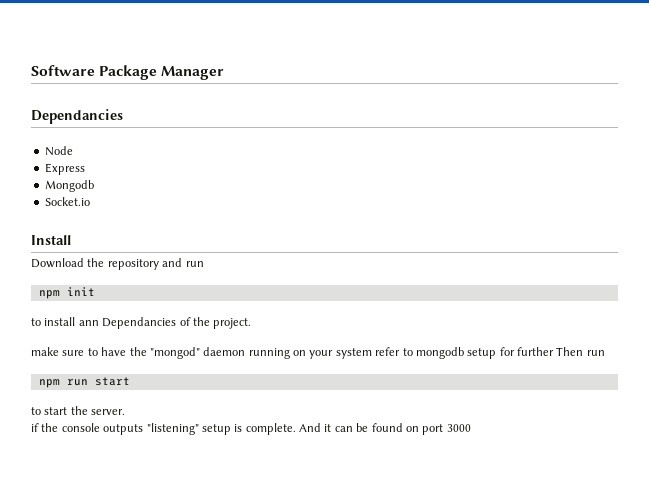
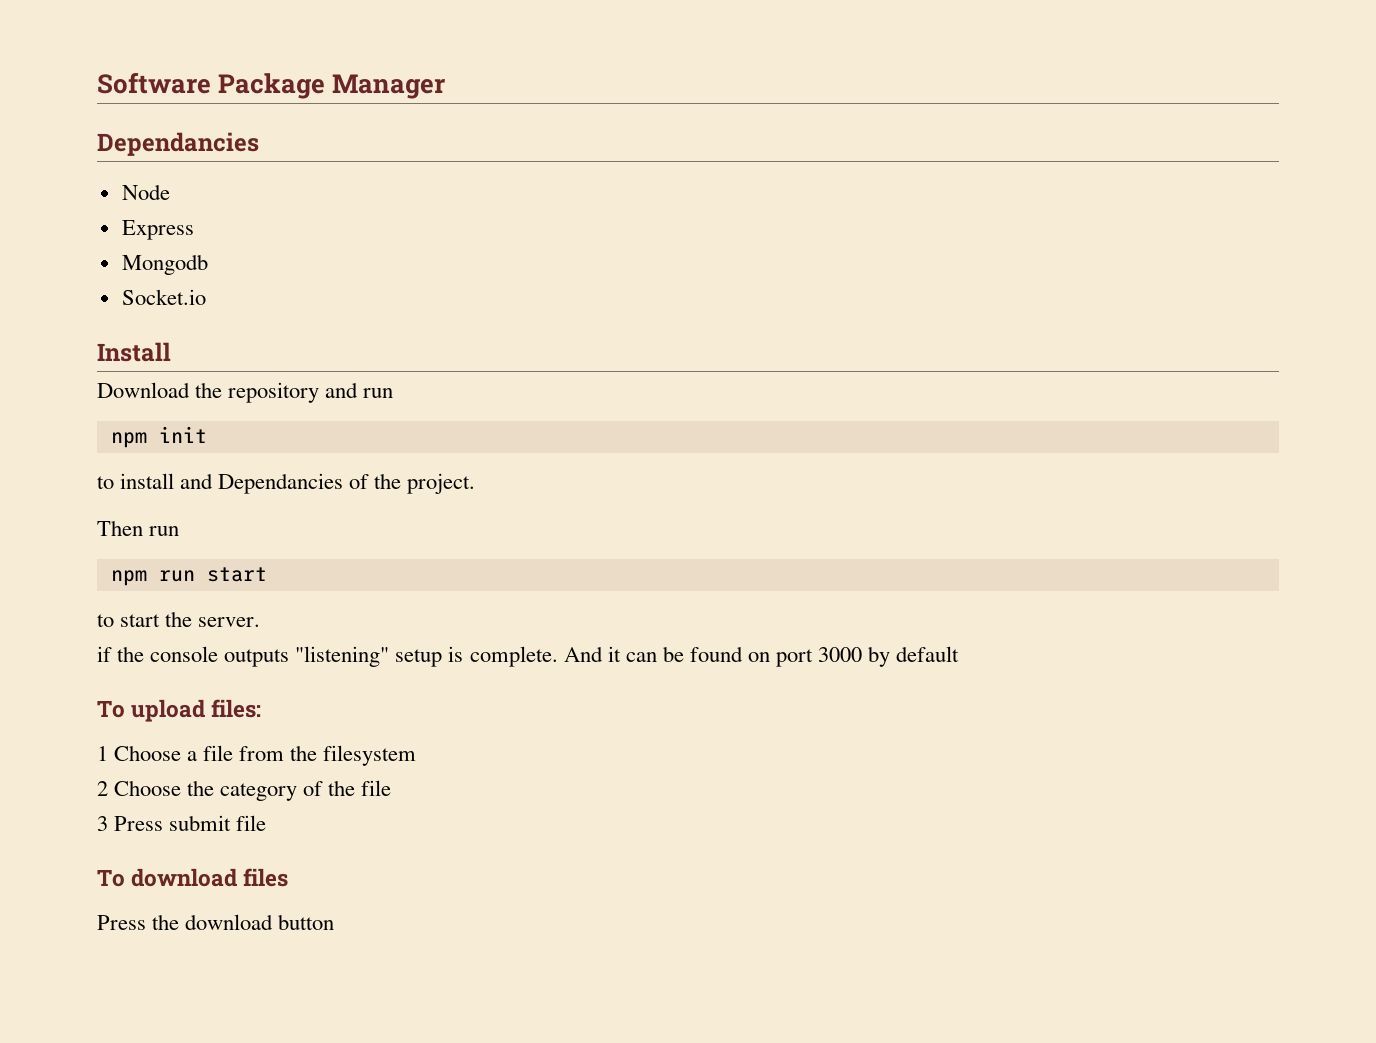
[78,320,99,326] ann -> [180,473,214,489] and
[31,347,554,359] make sure to have the "mongod" daemon running on your system refer to mongodb setup for further -> (476, 483) none
(471, 428) none -> [868,646,960,667] [97,699,262,722] [97,745,417,766] [97,780,392,801] [97,815,267,831] [97,868,289,887] [97,914,335,930] by default // To upload files: // 1 Choose a file from the filesystem // 2 Choose the category of the file // 3 Press submit file // To download files // Press the download button

